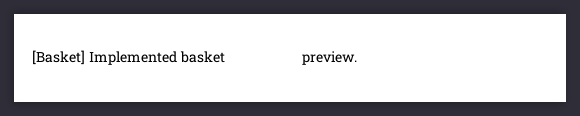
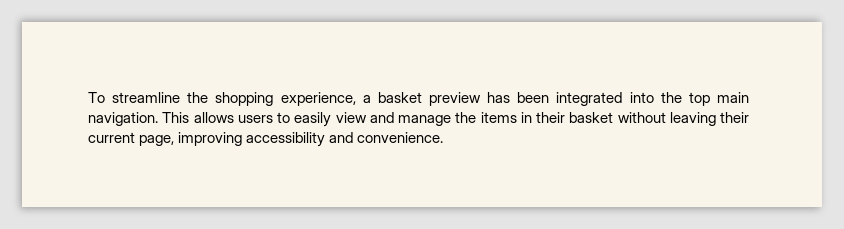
[32,50,357,65] [Basket] Implemented basket preview. -> [88,92,749,106] [88,112,749,127] [88,132,444,147] To streamline the shopping experience, a basket preview has been integrated into the top main navigation. This allows users to easily view and manage the items in their basket without leaving their current page, improving accessibility and convenience.

